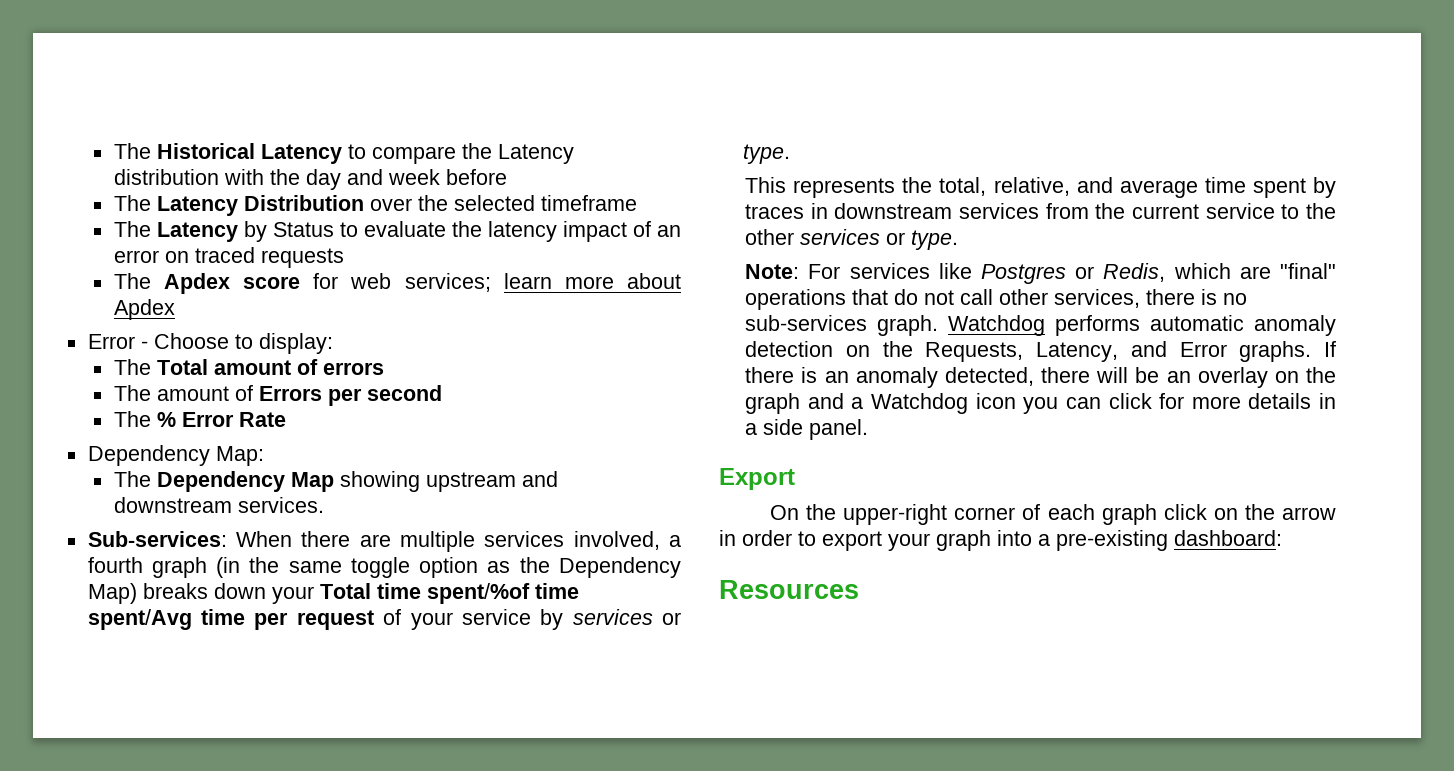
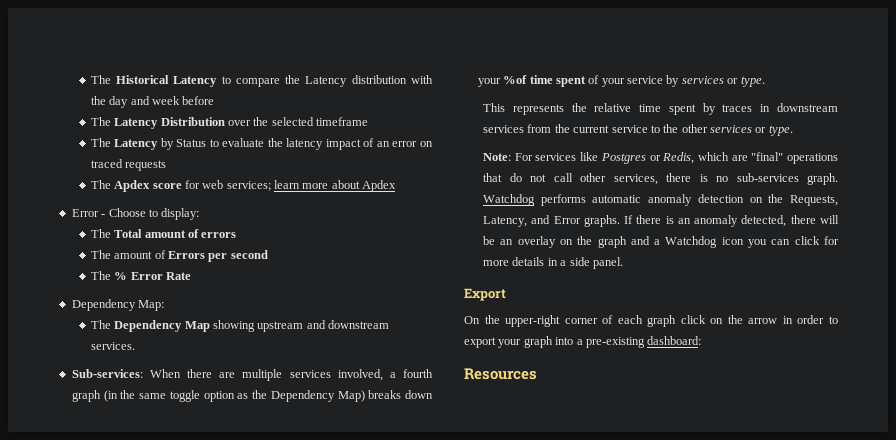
[319,583,579,604] [87,609,374,630] Total time spent/%of time spent/Avg time per request -> [503,75,586,87] %of time spent
[939,177,1198,198] total, relative, and average -> [594,103,632,112] relative

